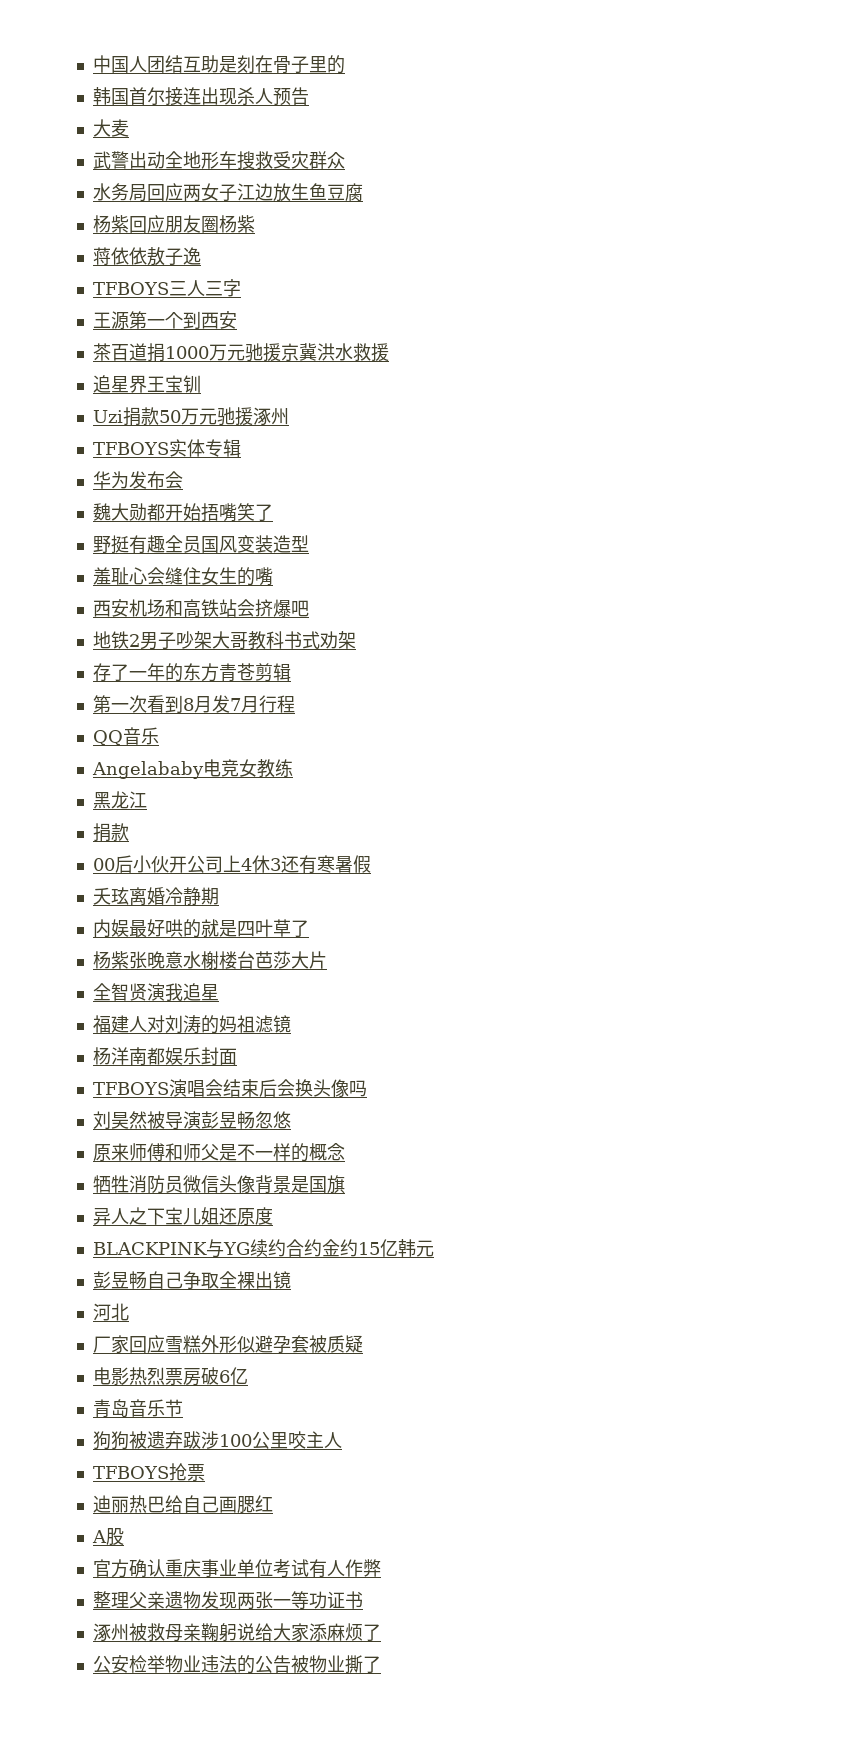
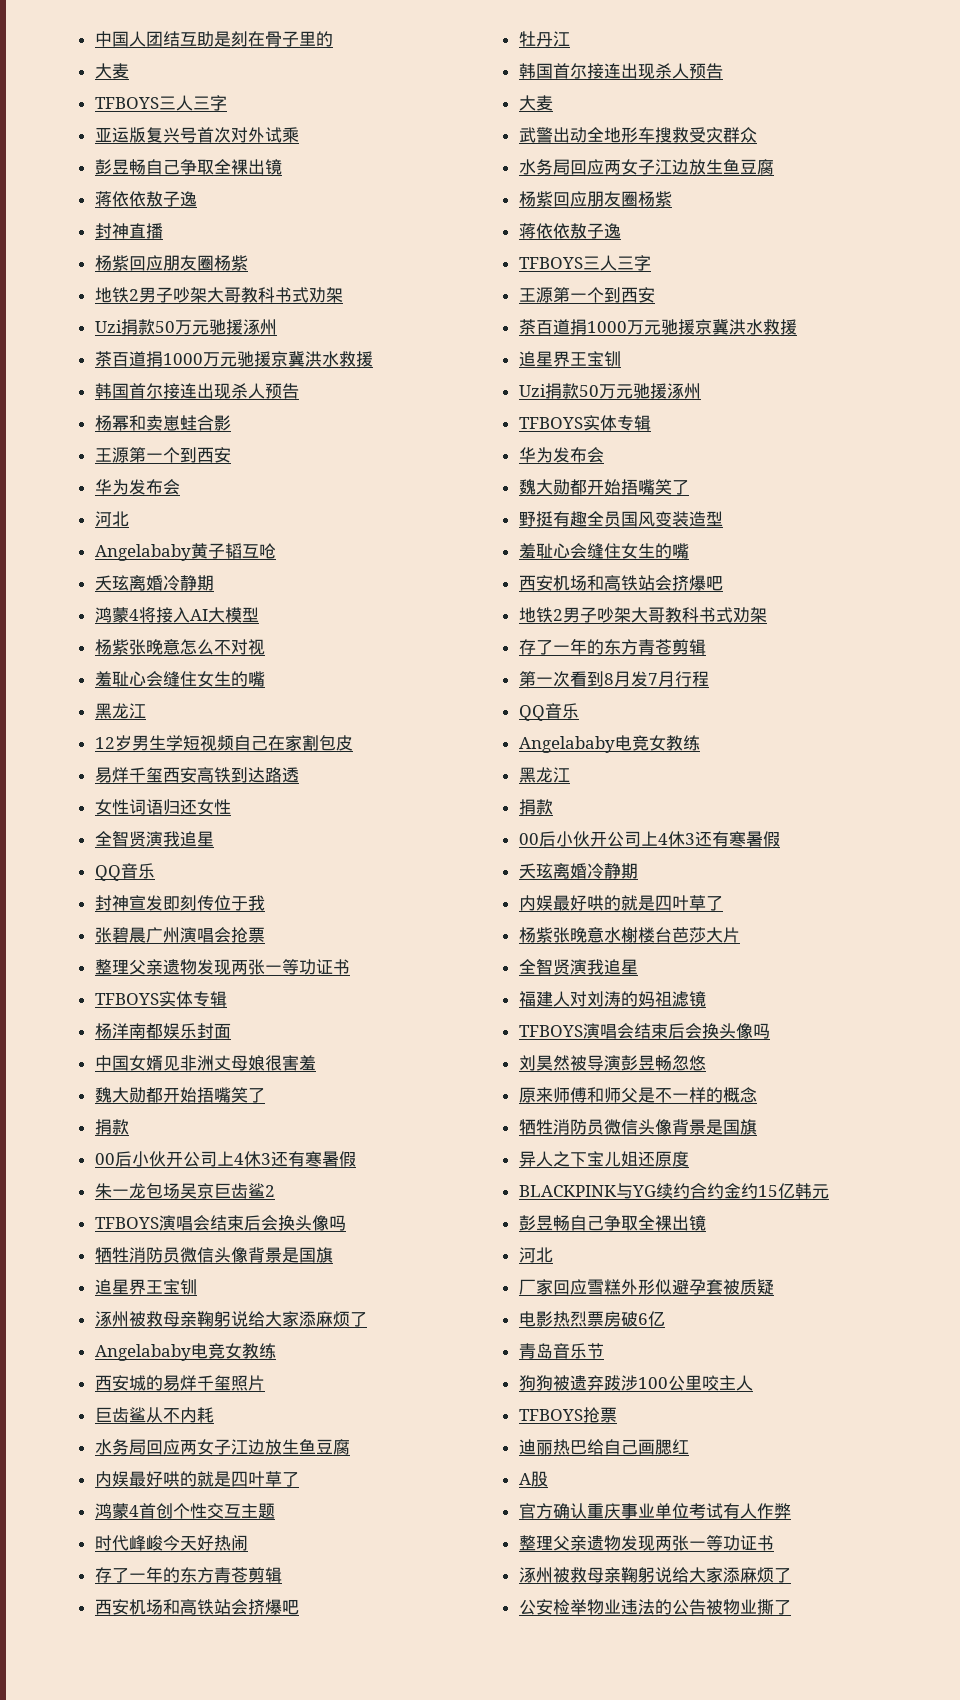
(345, 64) none -> [94,63,129,79] [94,95,227,111] [94,127,299,143] [94,159,282,175] [94,191,197,207] [94,223,163,239] [94,255,248,271] [94,287,343,303] [94,319,277,335] [94,351,373,367] [94,383,299,399] [94,415,231,431] [94,447,231,463] [94,479,180,495] [94,511,129,527] [94,543,276,561] [94,575,214,591] [94,607,259,623] [94,639,265,655] [94,671,265,687] [94,703,146,719] [94,735,353,751] [94,767,299,783] [94,799,231,815] [94,830,214,847] [94,863,155,881] [94,895,265,911] [94,927,265,943] [94,959,350,975] [94,991,227,1007] [94,1023,231,1039] [94,1055,316,1071] [94,1087,265,1103] [94,1119,129,1135] [94,1151,356,1167] [94,1183,275,1199] [94,1215,346,1231] [94,1247,333,1263] [94,1279,197,1295] [94,1311,367,1327] [94,1343,276,1361] [94,1375,265,1391] [94,1407,214,1423] [94,1439,350,1455] [94,1471,299,1487] [94,1503,275,1519] [94,1535,248,1551] [94,1566,282,1583] [94,1599,299,1615] [518,31,570,47] // 大麦 // TFBOYS三人三字 // 亚运版复兴号首次对外试乘 // 彭昱畅自己争取全裸出镜 // 蒋依依敖子逸 // 封神直播 // 杨紫回应朋友圈杨紫 // 地铁2男子吵架大哥教科书式劝架 // Uzi捐款50万元驰援涿州 // 茶百道捐1000万元驰援京冀洪水救援 // 韩国首尔接连出现杀人预告 // 杨幂和卖崽蛙合影 // 王源第一个到西安 // 华为发布会 // 河北 // Angelababy黄子韬互呛 // 夭玹离婚冷静期 // 鸿蒙4将接入AI大模型 // 杨紫张晚意怎么不对视 // 羞耻心会缝住女生的嘴 // 黑龙江 // 12岁男生学短视频自己在家割包皮 // 易烊千玺西安高铁到达路透 // 女性词语归还女性 // 全智贤演我追星 // QQ音乐 // 封神宣发即刻传位于我 // 张碧晨广州演唱会抢票 // 整理父亲遗物发现两张一等功证书 // TFBOYS实体专辑 // 杨洋南都娱乐封面 // 中国女婿见非洲丈母娘很害羞 // 魏大勋都开始捂嘴笑了 // 捐款 // 00后小伙开公司上4休3还有寒暑假 // 朱一龙包场吴京巨齿鲨2 // TFBOYS演唱会结束后会换头像吗 // 牺牲消防员微信头像背景是国旗 // 追星界王宝钏 // 涿州被救母亲鞠躬说给大家添麻烦了 // Angelababy电竞女教练 // 西安城的易烊千玺照片 // 巨齿鲨从不内耗 // 水务局回应两女子江边放生鱼豆腐 // 内娱最好哄的就是四叶草了 // 鸿蒙4首创个性交互主题 // 时代峰峻今天好热闹 // 存了一年的东方青苍剪辑 // 西安机场和高铁站会挤爆吧 // 牡丹江
[92,1047,237,1065] // 杨洋南都娱乐封面 -> (706, 999) none

